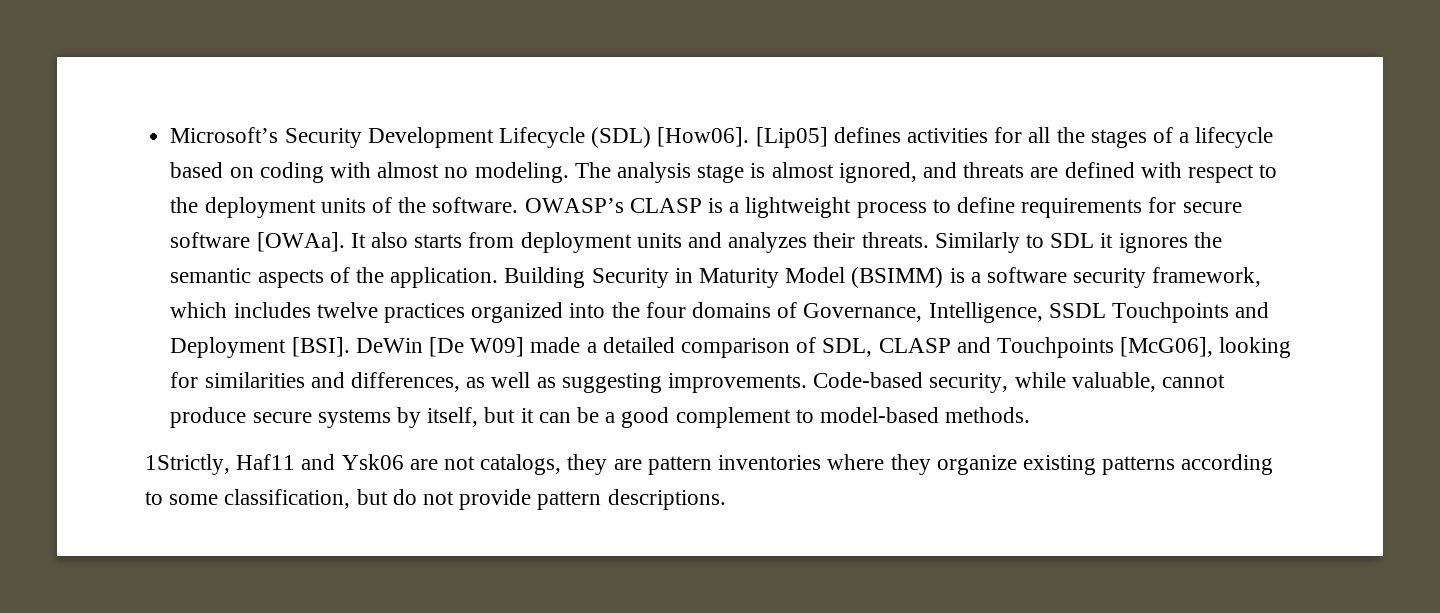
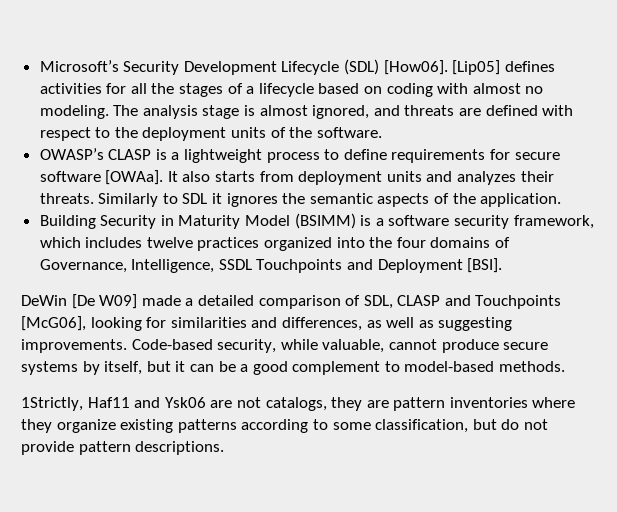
(519, 205) none -> (382, 132) //
(499, 277) none -> (562, 200) //
(350, 347) none -> (503, 265) //

